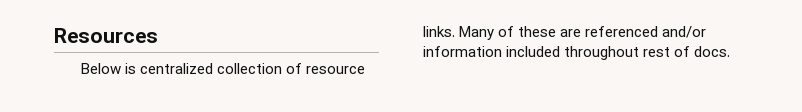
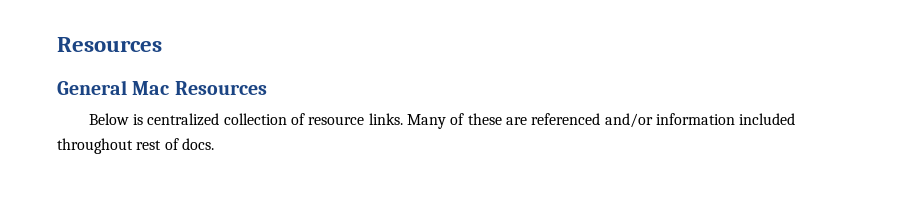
[54,28,158,43] Resources -> [57,37,162,52] [57,80,267,95] Resources // General Mac Resources

